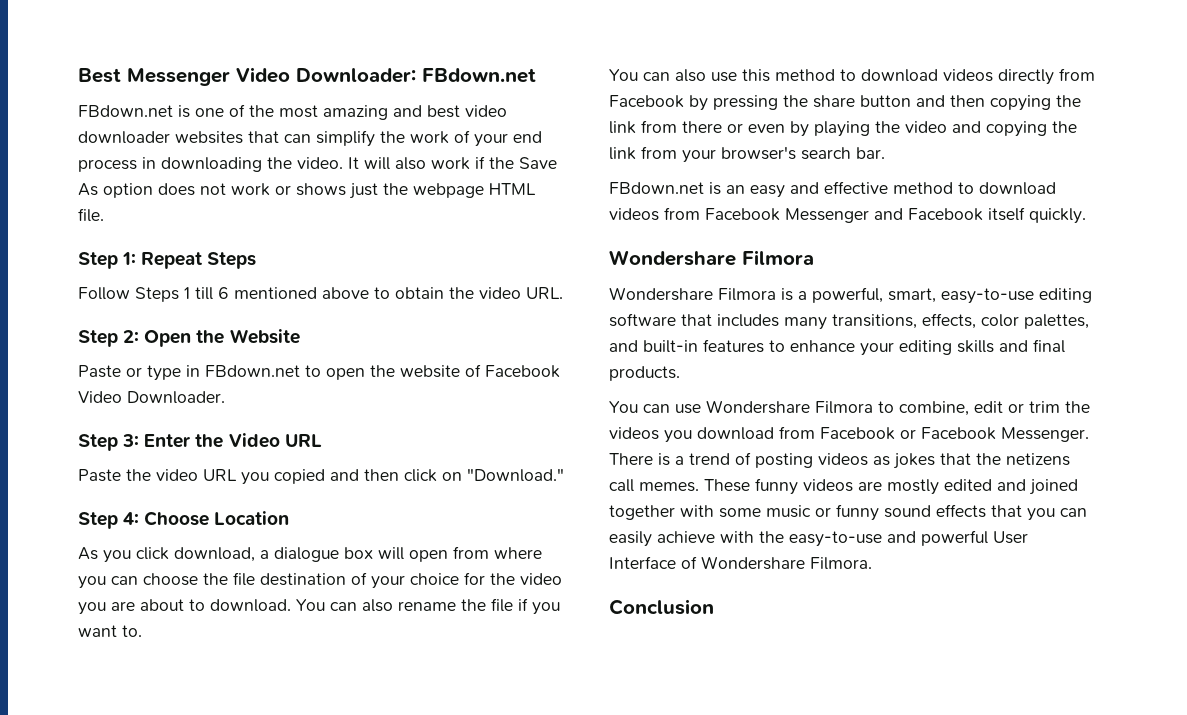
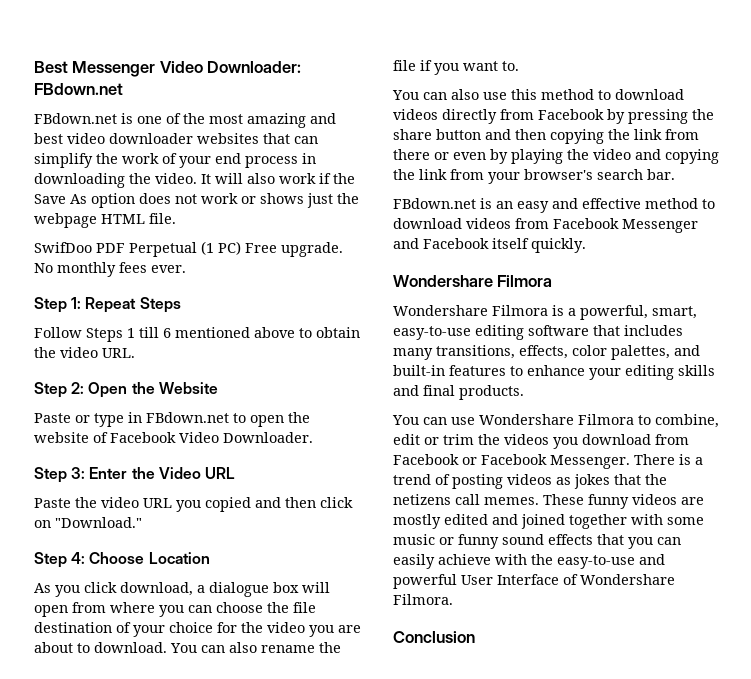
(104, 215) none -> [34,241,343,257] [34,262,186,277] // SwifDoo PDF Perpetual (1 PC) Free upgrade. No monthly fees ever.

